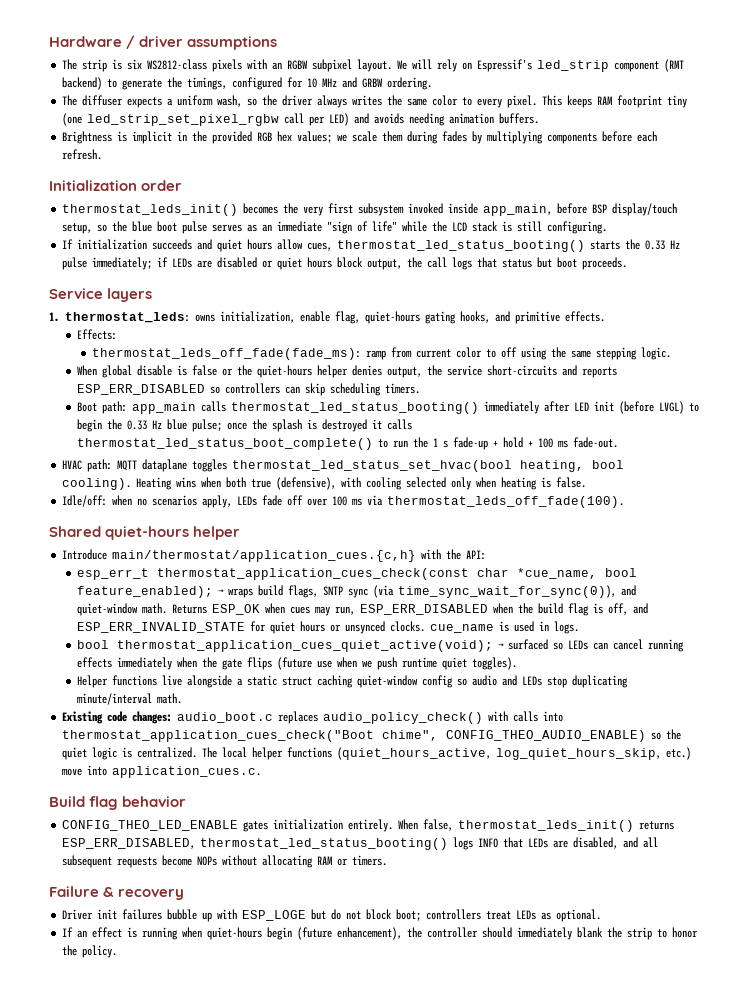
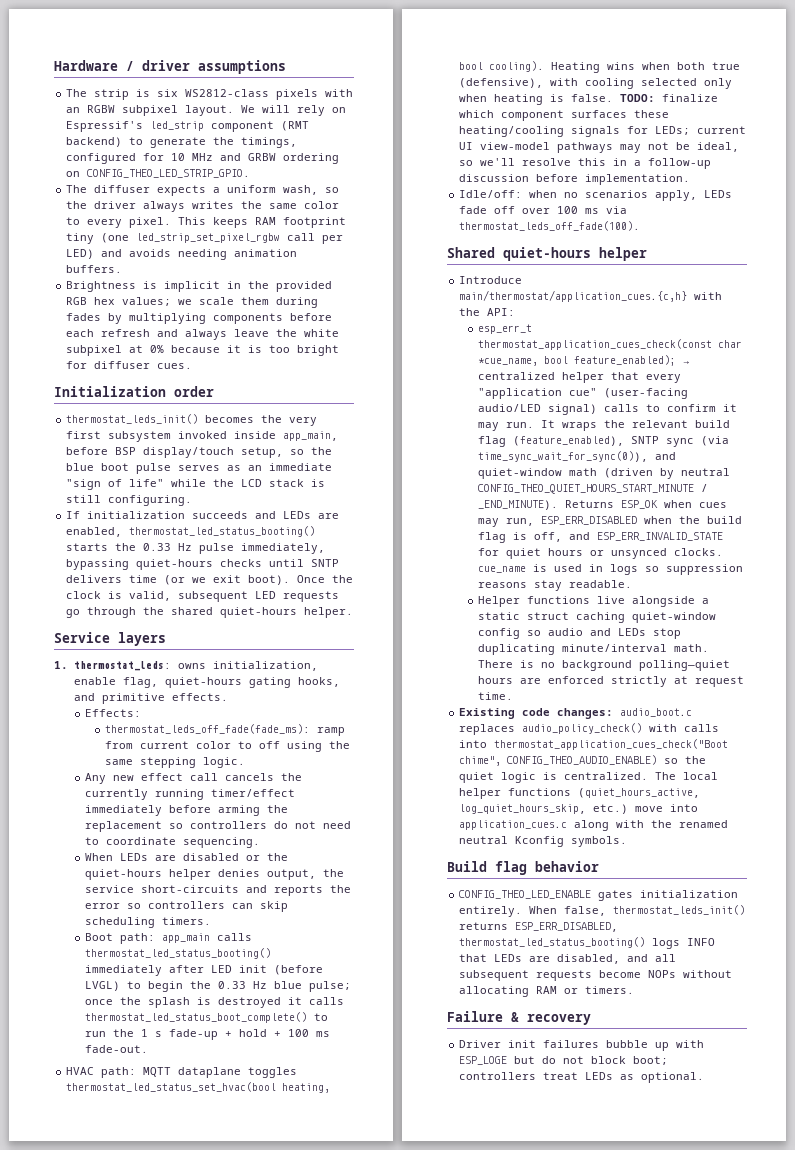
[387,77,433,90] ordering. -> [283,153,340,164] [66,169,251,178] ordering on CONFIG_THEO_LED_STRIP_GPIO.
[62,149,103,160] refresh. -> [101,329,340,340] [66,345,340,356] [66,361,193,369] refresh and always leave the white subpixel at 0% because it is too bright for diffuser cues.
[217,239,333,252] quiet hours allow cues, -> [283,511,340,519] [66,527,123,537] LEDs are enabled,
[92,257,628,270] immediately; if LEDs are disabled or quiet hours block output, the call logs that status but boot proceeds. -> [241,543,326,554] [66,559,340,570] [66,575,354,585] [66,591,340,602] [66,607,354,618] immediately, bypassing quiet-hours checks until SNTP delivers time (or we exit boot). Once the clock is valid, subsequent LED requests go through the shared quiet-hours helper.
[77,365,218,378] When global disable is false -> [85,773,303,784] [85,789,296,800] [85,805,289,816] [85,821,352,832] [85,837,261,848] [85,853,240,861] Any new effect call cancels the currently running timer/effect immediately before arming the replacement so controllers do not need to coordinate sequencing. // When LEDs are disabled
[77,384,206,395] ESP_ERR_DISABLED -> [330,885,352,893] [85,903,121,909] the error
(587, 482) none -> [620,94,719,102] [459,110,670,121] [459,126,747,137] [459,142,740,153] [459,158,712,169] [459,174,691,185] TODO: finalize which component surfaces these heating/cooling signals for LEDs; current UI view-model pathways may not be ideal, so we'll resolve this in a follow-up discussion before implementation.
[228,585,319,598] wraps build flags, -> [478,372,682,383] [478,388,689,399] [478,404,738,415] [478,420,731,431] [478,436,625,447] centralized helper that every "application cue" (user-facing audio/LED signal) calls to confirm it may run. It wraps the relevant build flag (feature_enabled),
[142,603,168,614] math. -> [569,468,731,479] [478,484,709,494] [478,500,559,510] math (driven by neutral CONFIG_THEO_QUIET_HOURS_START_MINUTE / _END_MINUTE).
[554,621,580,634] [77,639,685,652] [77,657,518,670] logs. // bool thermostat_application_cues_quiet_active(void); → surfaced so LEDs can cancel running effects immediately when the gate flips (future use when we push runtime quiet toggles). -> [610,564,744,575] [478,580,633,591] logs so suppression reasons stay readable.
(183, 698) none -> [478,660,731,671] [478,676,745,687] [478,692,514,700] There is no background polling—quiet hours are enforced strictly at request time.
[112,766,262,778] application_cues.c. -> [459,820,729,831] [459,836,628,847] application_cues.c along with the renamed neutral Kconfig symbols.
[62,927,699,940] [62,945,118,958] // If an effect is running when quiet-hours begin (future enhancement), the controller should immediately blank the strip to honor the policy. -> (705, 1077) none

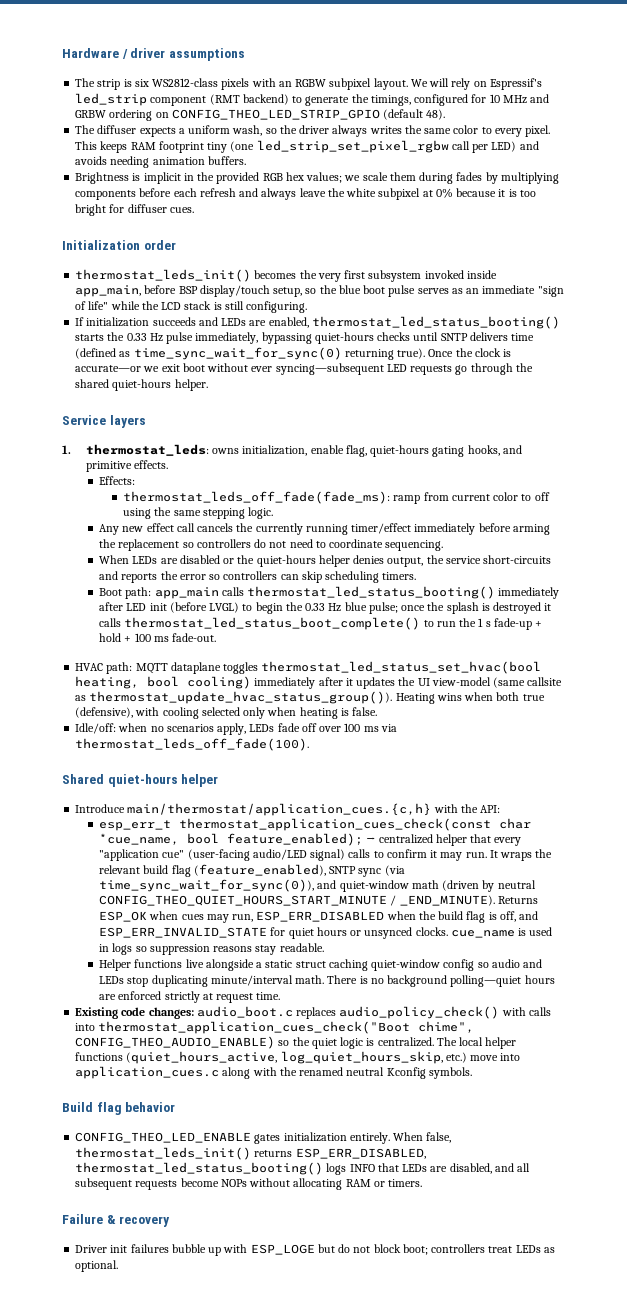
[87,169,251,178] CONFIG_THEO_LED_STRIP_GPIO. -> [171,109,446,120] CONFIG_THEO_LED_STRIP_GPIO (default 48).
[164,575,354,585] [66,591,249,602] (or we exit boot). Once the clock is valid, subsequent -> [75,347,512,360] [75,363,384,375] (defined as time_sync_wait_for_sync(0) returning true). Once the clock is accurate—or we exit boot without ever syncing—subsequent
[489,61,545,72] cooling). -> [187,676,563,689] [75,691,393,704] cooling) immediately after it updates the UI view-model (same callsite as thermostat_update_hvac_status_group()).
[620,94,719,102] [459,110,670,121] [459,126,747,137] [459,142,740,153] [459,158,712,169] [459,174,691,185] TODO: finalize which component surfaces these heating/cooling signals for LEDs; current UI view-model pathways may not be ideal, so we'll resolve this in a follow-up discussion before implementation. -> (378, 711) none

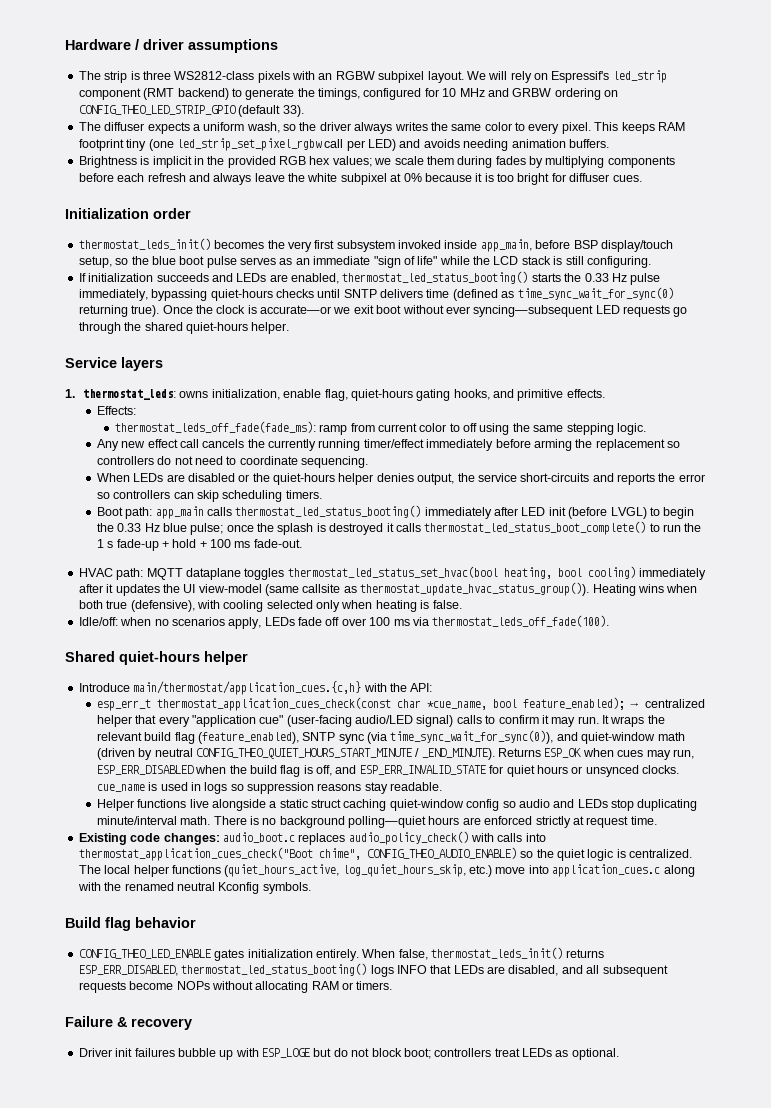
[134,79,149,87] six -> [142,71,171,80] three
[426,109,446,120] 48). -> [282,105,304,117] 33).

